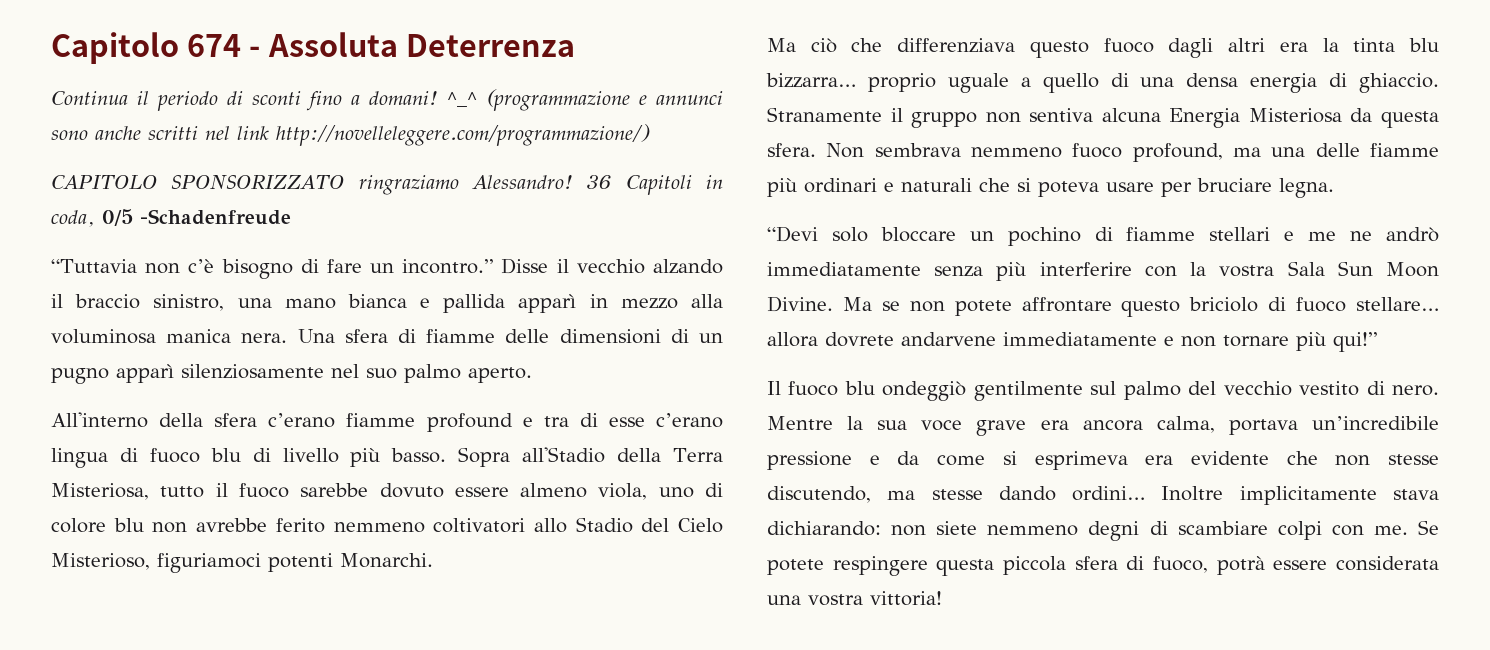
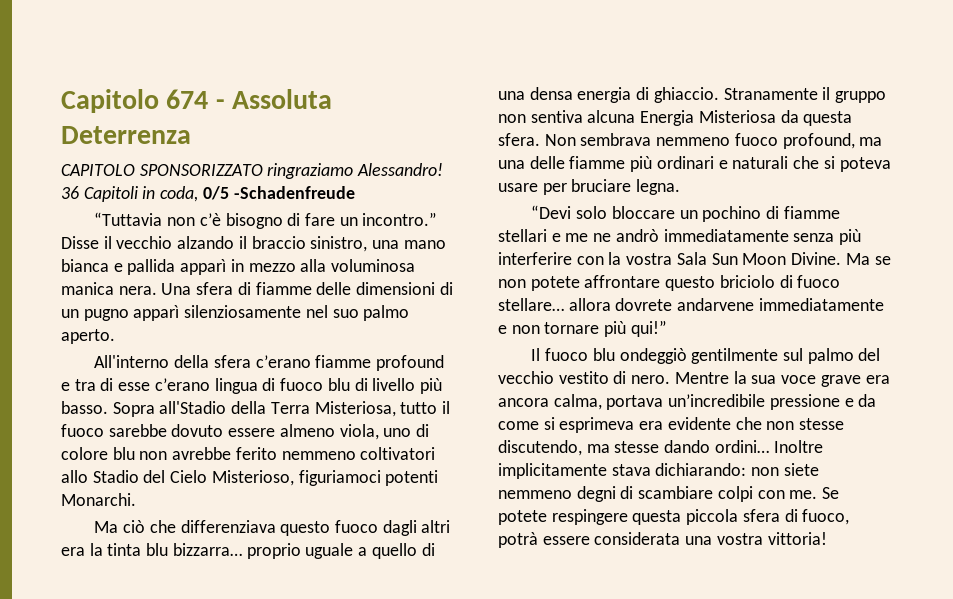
[51,89,723,111] [51,124,650,146] // Continua il periodo di sconti fino a domani! ^_^ (programmazione e annunci sono anche scritti nel link http://novelleleggere.com/programmazione/) -> (191, 135) none

